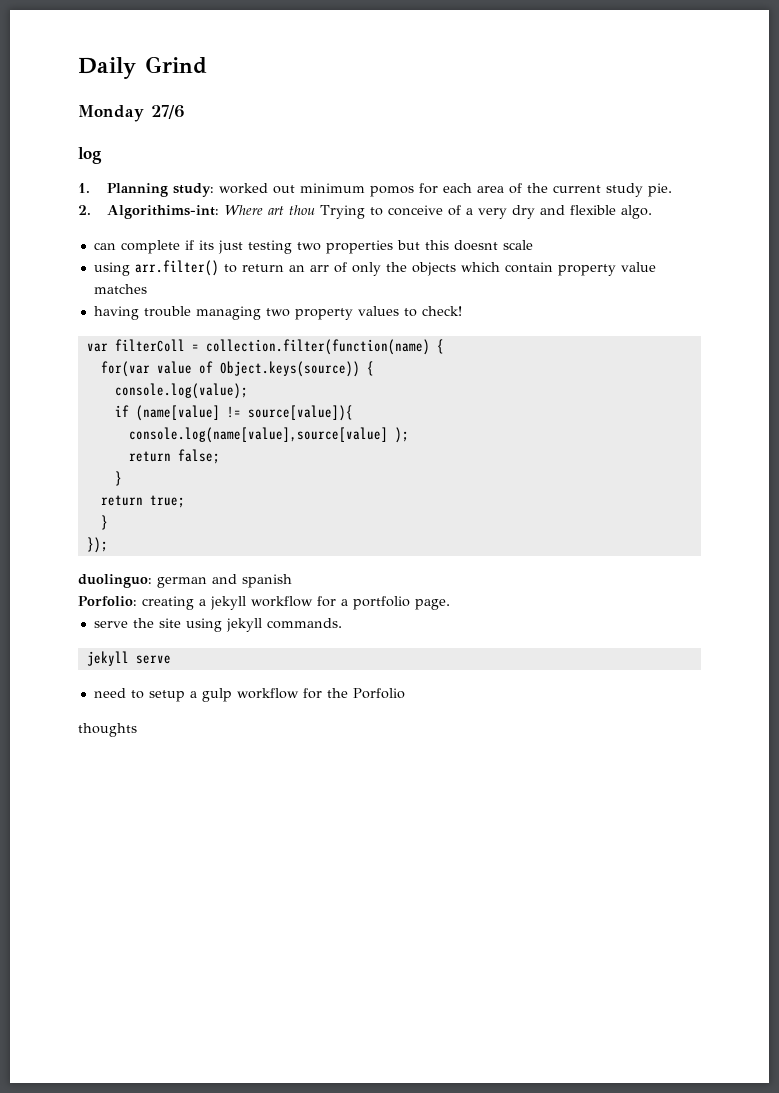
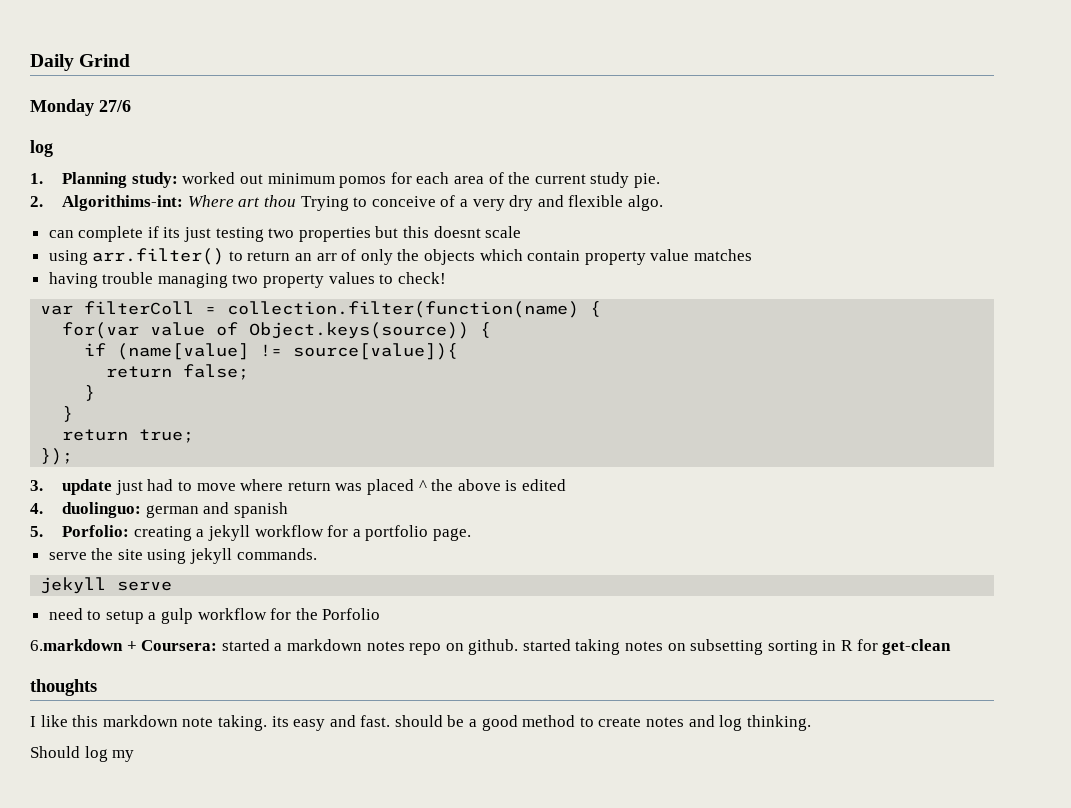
[114,383,248,399] // console.log(value); -> (492, 330) none
[128,427,409,443] // console.log(name[value],source[value] ); -> (459, 351) none
(122, 478) none -> [62,406,74,422] // }
[100,515,108,530] // } -> (195, 436) none
(108, 545) none -> [30,479,566,495] [30,503,43,514] 3. update just had to move where return was placed ^ the above is edited // 4.
(292, 581) none -> [30,526,43,537] 5.
[78,723,137,737] thoughts -> [30,639,952,655] [30,679,97,696] [30,715,811,731] [30,746,135,762] 6.markdown + Coursera: started a markdown notes repo on github. started taking notes on subsetting sorting in R for get-clean // thoughts // I like this markdown note taking. its easy and fast. should be a good method to create notes and log thinking. // Should log my

